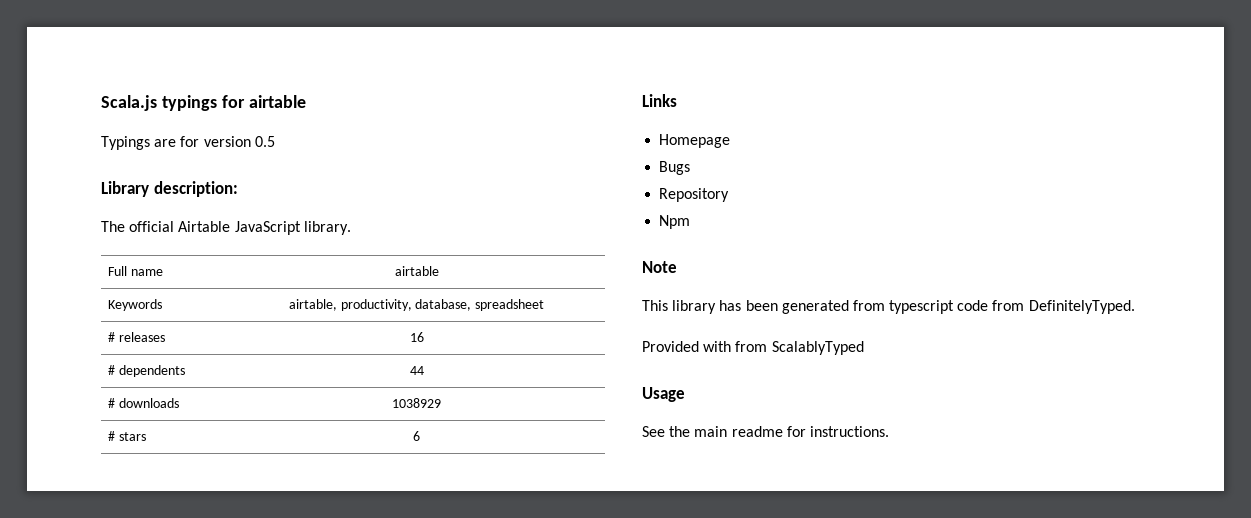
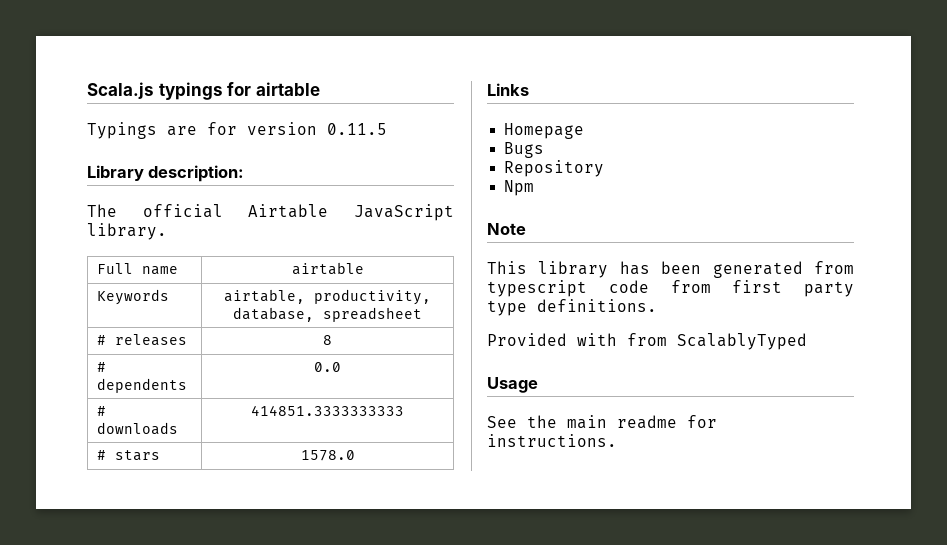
[254,136,275,147] 0.5 -> [327,123,387,135] 0.11.5
[409,332,424,342] 16 -> [323,335,332,345] 8
[409,366,424,375] 44 -> [314,362,341,372] 0.0
[392,398,441,408] 1038929 -> [251,405,404,416] 414851.3333333333
[413,431,420,441] 6 -> [300,450,355,461] 1578.0
[1028,300,1135,314] DefinitelyTyped. -> [732,280,854,297] [487,299,657,316] first party type definitions.

